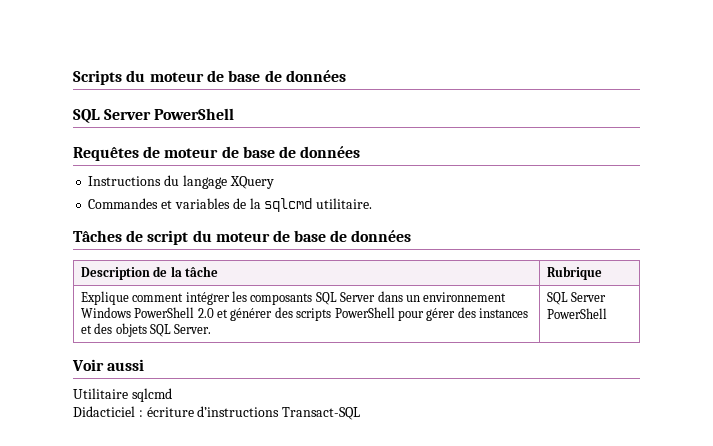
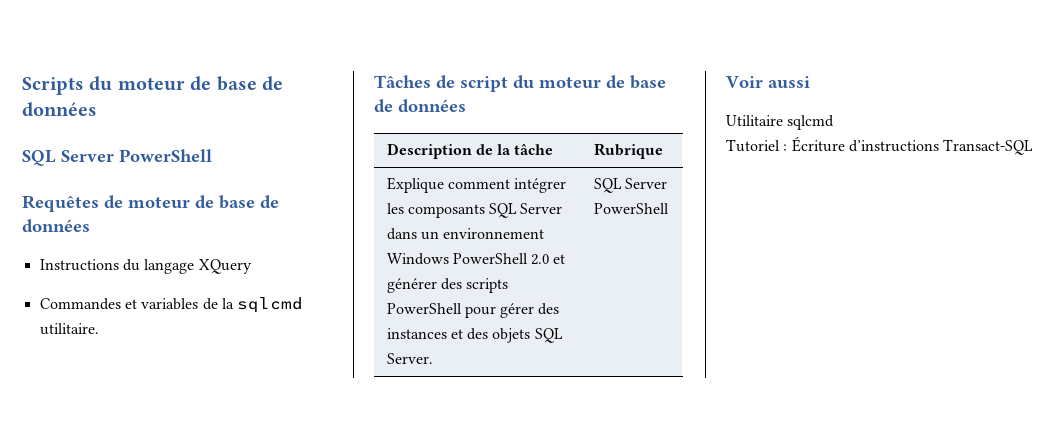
[73,406,194,417] Didacticiel : écriture -> [726,137,845,152] Tutoriel : Écriture

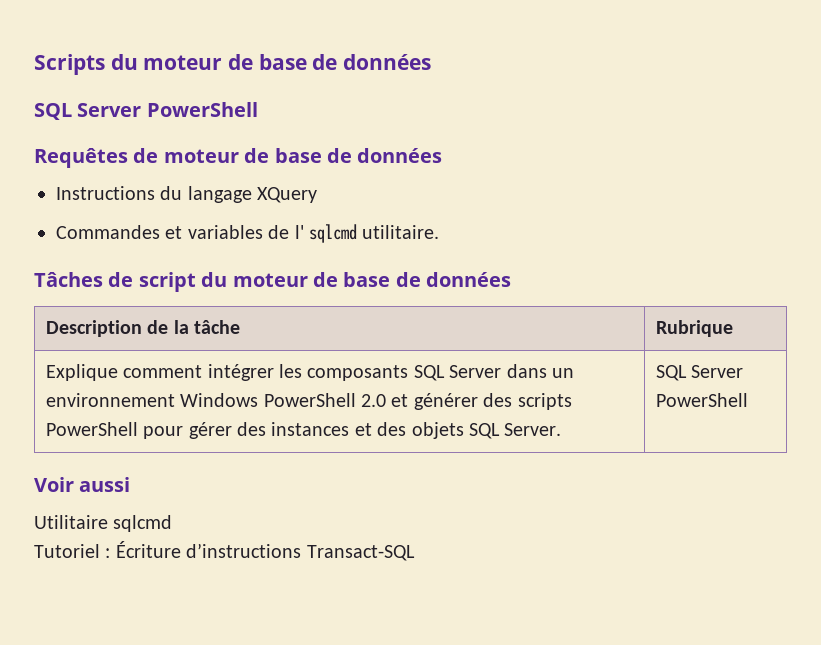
[221,298,234,309] la -> [294,225,304,239] l'

